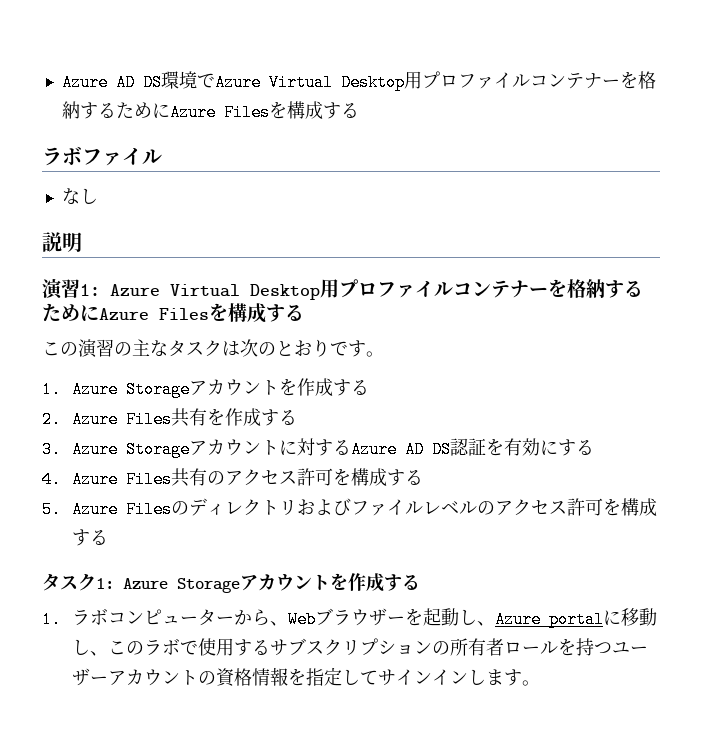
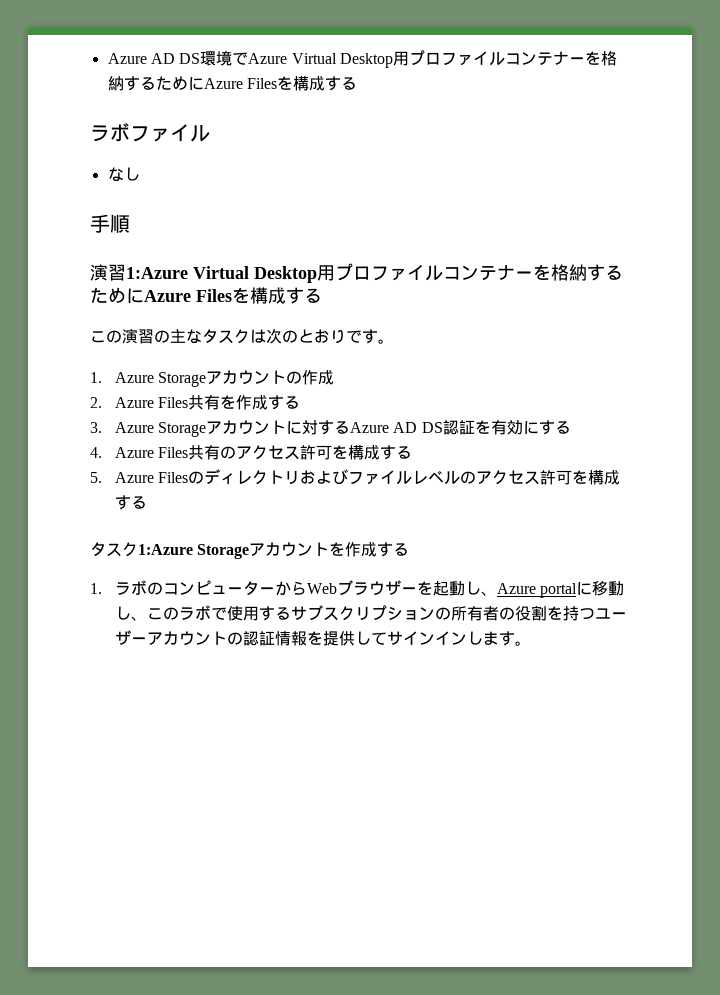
[42,232,82,252] [42,279,160,300] 説明 // 演習1: Azure -> [90,214,130,233] [90,264,188,281] 手順 // 演習1:Azure
[279,378,370,396] を作成する -> [286,370,335,385] の作成
[96,578,168,589] 1: Azure -> [138,544,193,555] 1:Azure
(109, 616) none -> [146,582,163,595] の
[270,621,289,626] 、 -> (307, 588) none
[504,641,559,654] ロール -> [498,605,547,621] の役割
[216,667,343,687] 資格情報を指定 -> [242,631,355,646] 認証情報を提供

